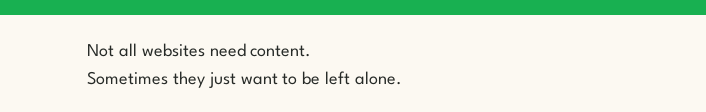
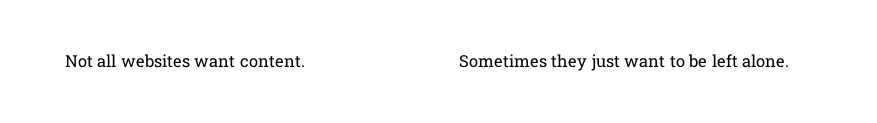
[209,43,246,57] need -> [194,56,236,68] want

